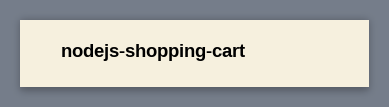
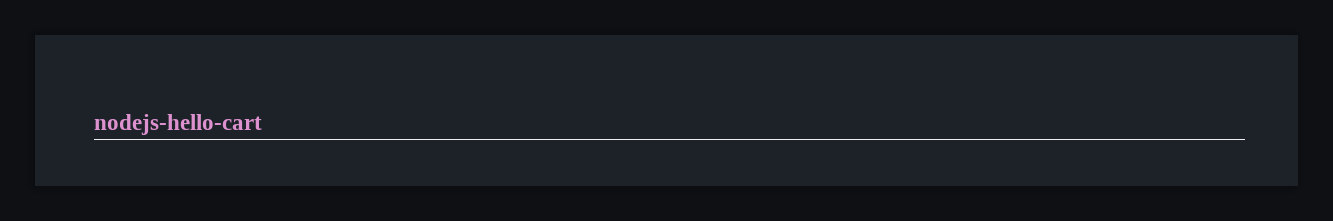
[61,44,245,61] nodejs-shopping-cart -> [94,114,262,135] nodejs-hello-cart

